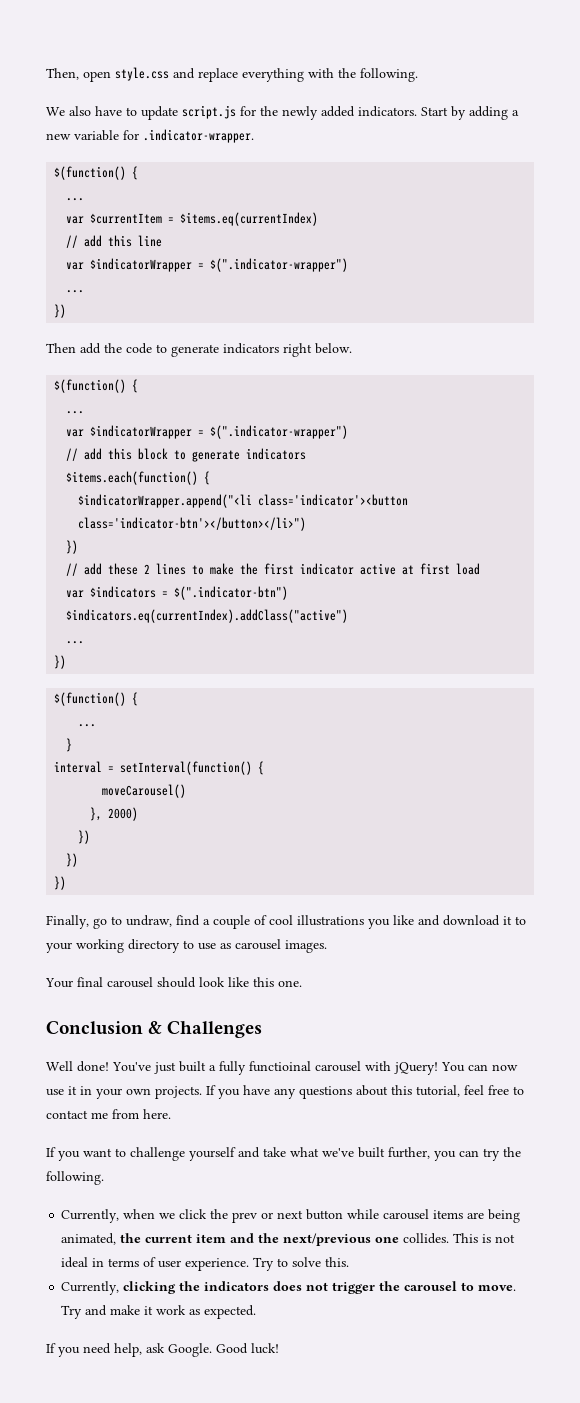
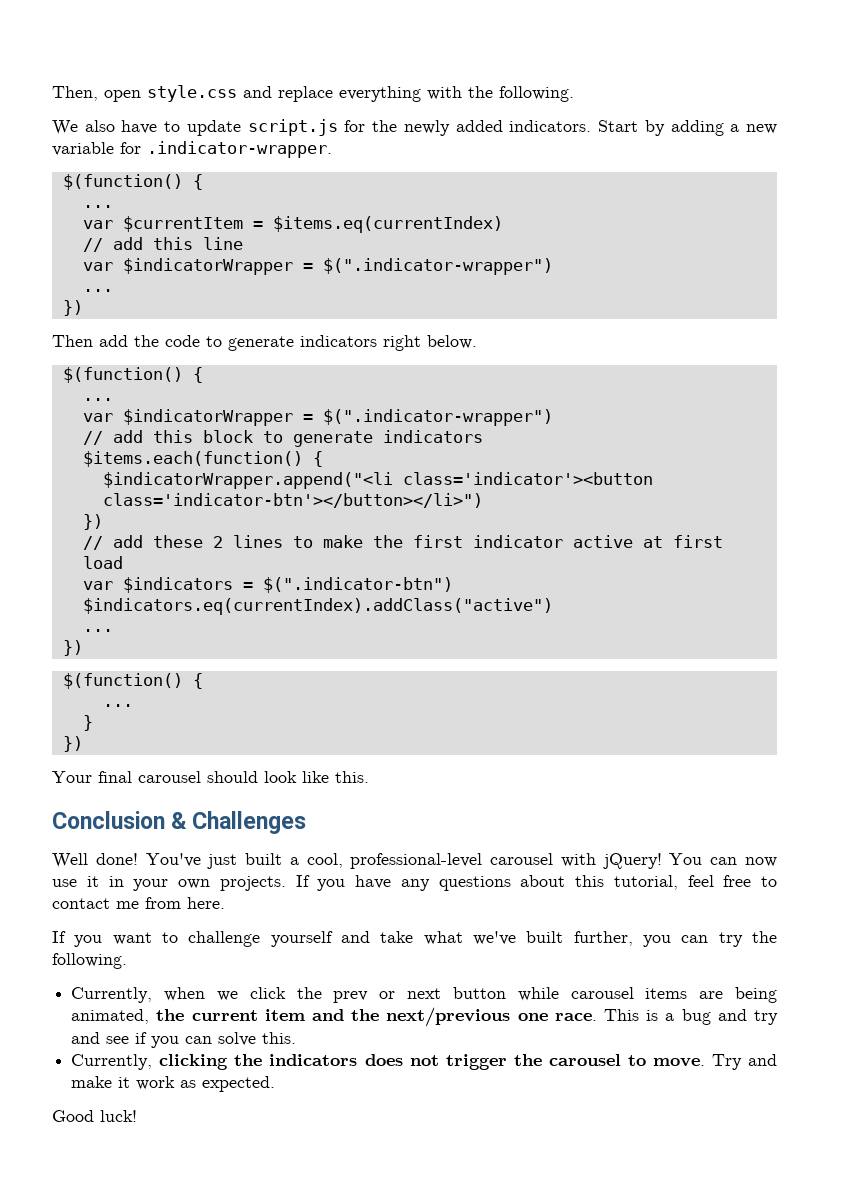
[54,761,265,775] [102,784,187,798] [90,807,139,821] [78,830,91,844] [66,853,79,867] [54,876,67,890] [46,915,526,929] [46,939,327,953] interval = setInterval(function() { // moveCarousel() // }, 2000) // }) // }) // }) // Finally, go to undraw, find a couple of cool illustrations you like and download it to your working directory to use as carousel images. -> [62,736,83,752] })
[253,977,302,987] this one. -> [335,771,369,783] this.
[219,1061,311,1075] fully functioinal -> [306,853,483,869] cool, professional-level
[403,1233,450,1244] collides. -> [554,1013,597,1021] race.
[495,1234,516,1243] [61,1257,289,1271] not ideal in terms of user experience. Try to -> [665,1009,778,1025] [71,1032,213,1048] a bug and try and see if you can
[46,1343,212,1357] If you need help, ask Google. -> (276, 1084) none

